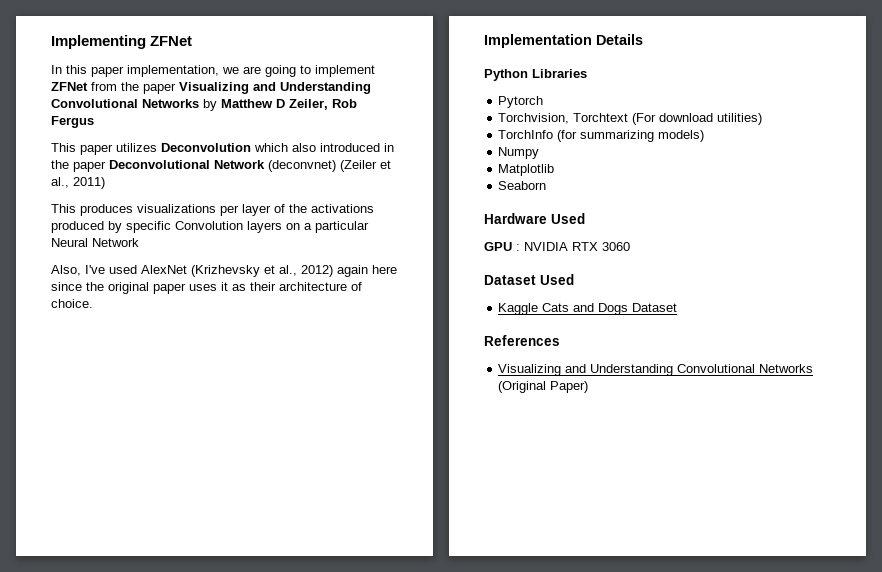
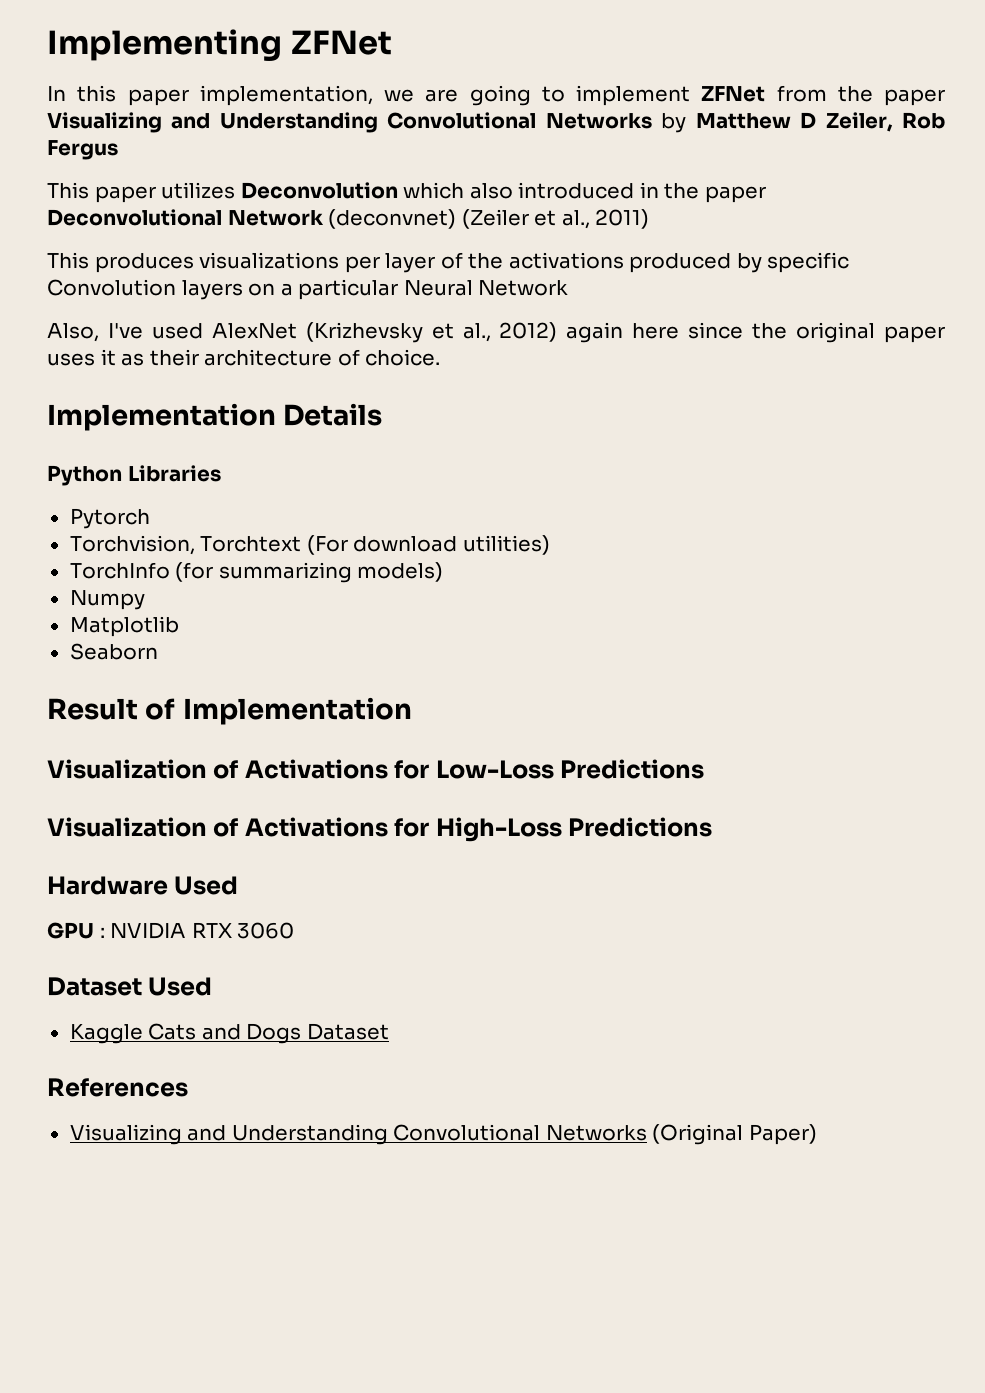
(547, 185) none -> [47,697,412,725] [47,759,705,779] [47,817,713,842] // Result of Implementation // Visualization of Activations for Low-Loss Predictions // Visualization of Activations for High-Loss Predictions

